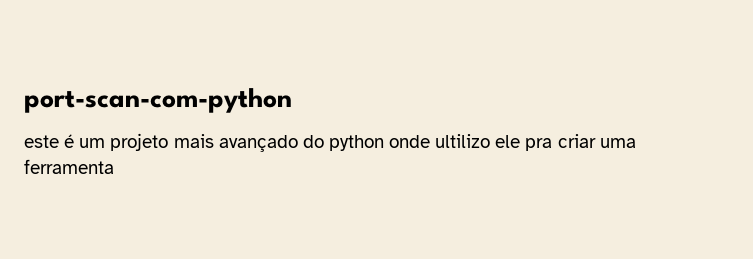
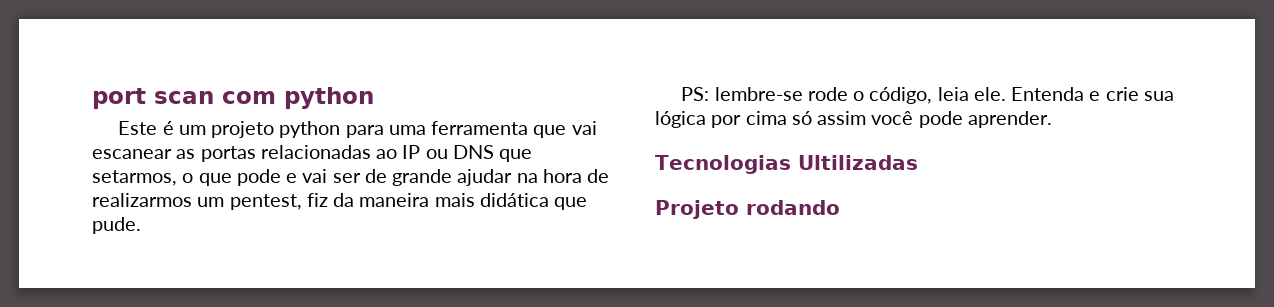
[24,88,292,113] [24,133,636,152] [24,159,114,174] port-scan-com-python // este é um projeto mais avançado do python onde ultilizo ele pra criar uma ferramenta -> [92,87,374,109] [118,121,597,138] [92,145,533,162] [92,169,610,186] [92,193,588,210] [92,217,141,234] [681,87,1175,104] [655,111,1052,128] [655,155,918,174] [655,200,840,219] port scan com python // Este é um projeto python para uma ferramenta que vai escanear as portas relacionadas ao IP ou DNS que setarmos, o que pode e vai ser de grande ajudar na hora de realizarmos um pentest, fiz da maneira mais didática que pude. // PS: lembre-se rode o código, leia ele. Entenda e crie sua lógica por cima só assim você pode aprender. // Tecnologias Ultilizadas // Projeto rodando

